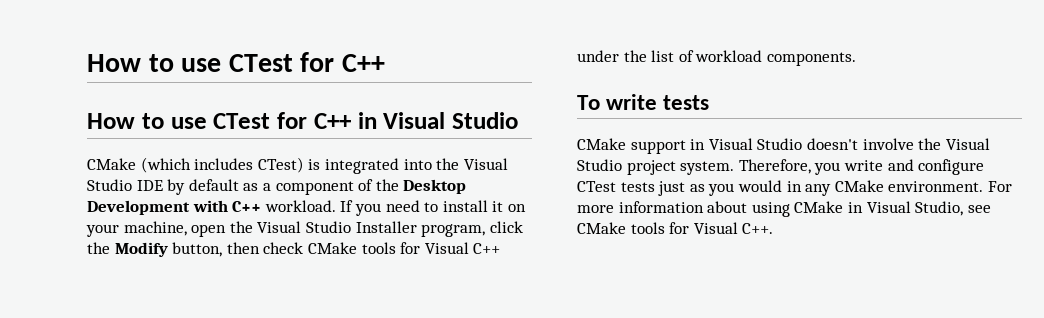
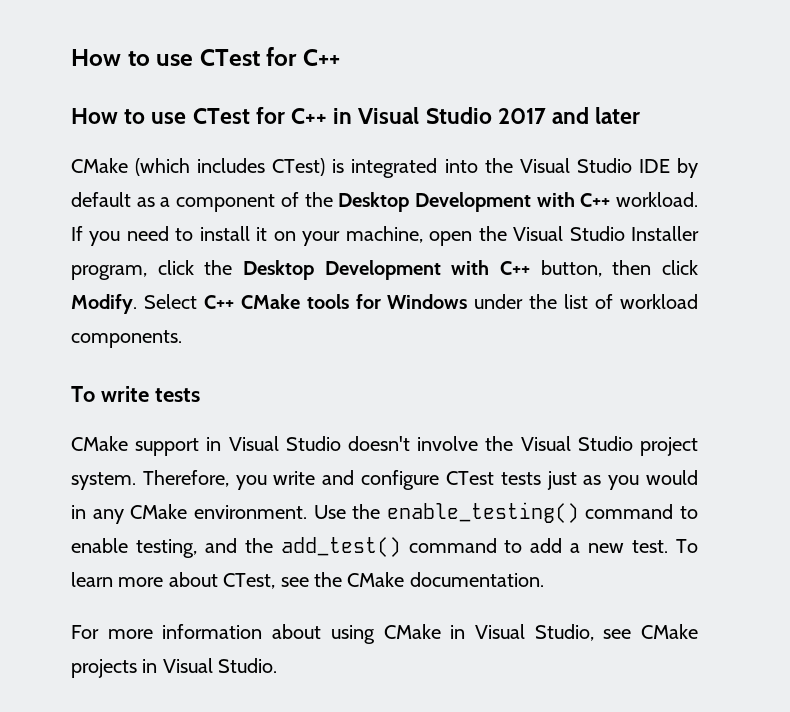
(518, 120) none -> [497,107,641,124] 2017 and later
[114,242,501,257] Modify button, then check CMake tools for Visual C++ -> [242,260,698,280] [71,294,468,314] Desktop Development with C++ button, then click Modify. Select C++ CMake tools for Windows
(984, 186) none -> [313,502,698,523] [71,537,699,558] [71,572,544,589] Use the enable_testing() command to enable testing, and the add_test() command to add a new test. To learn more about CTest, see the CMake documentation. //
[630,222,774,234] tools for Visual C++. -> [71,658,278,678] projects in Visual Studio.

